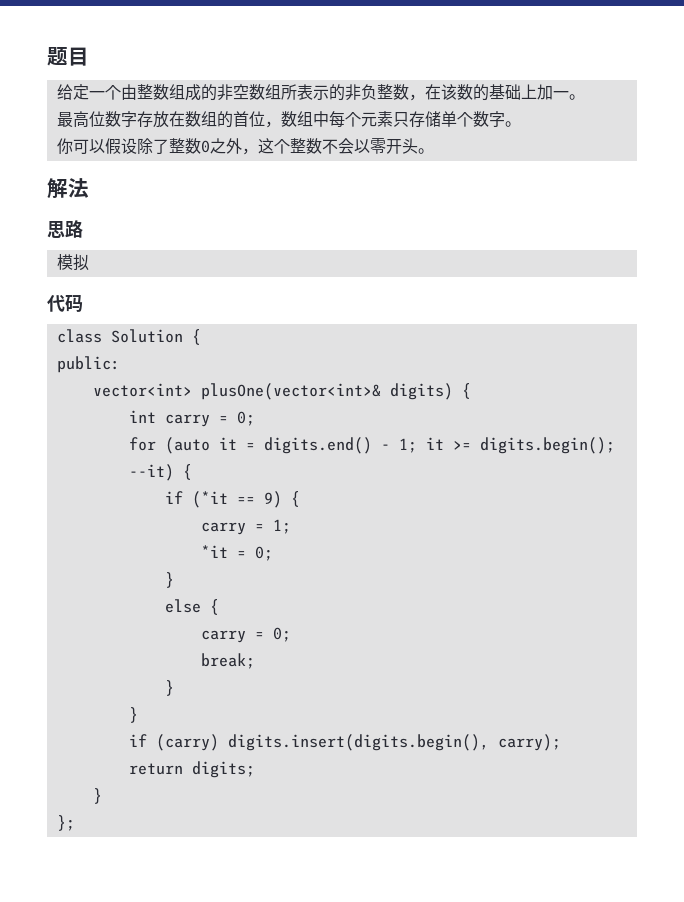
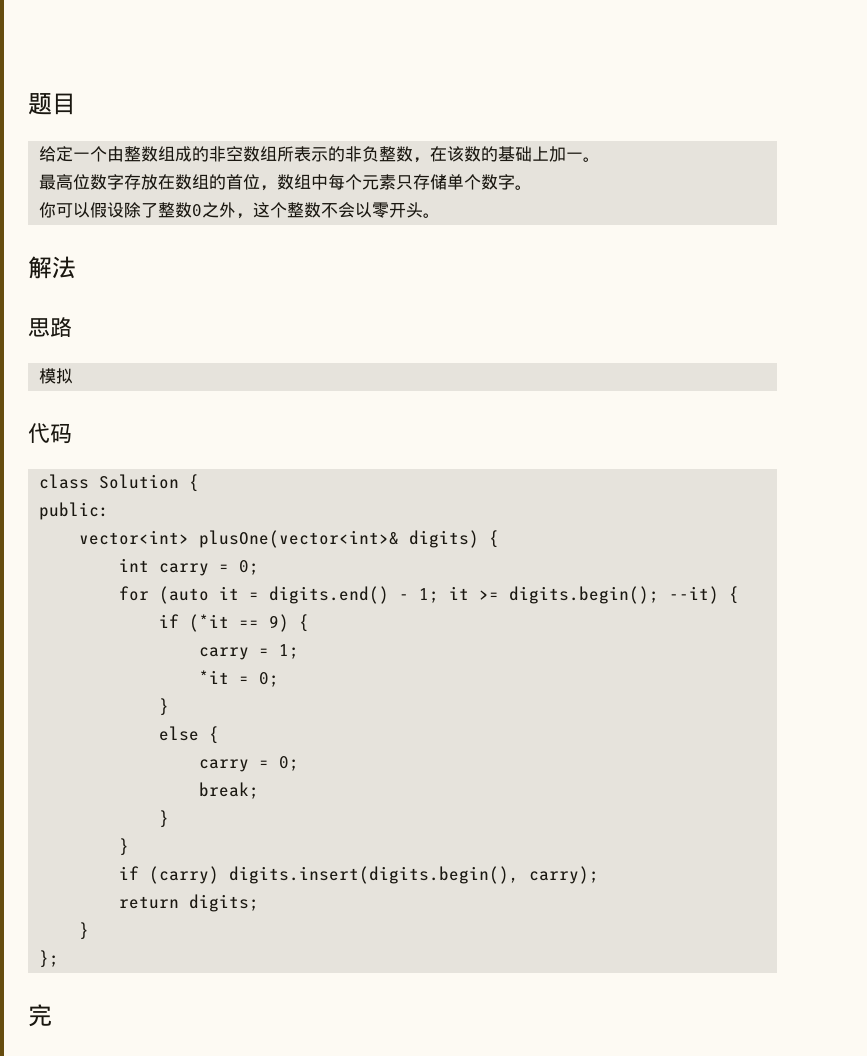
(75, 823) none -> [28,1004,52,1027] // 完

